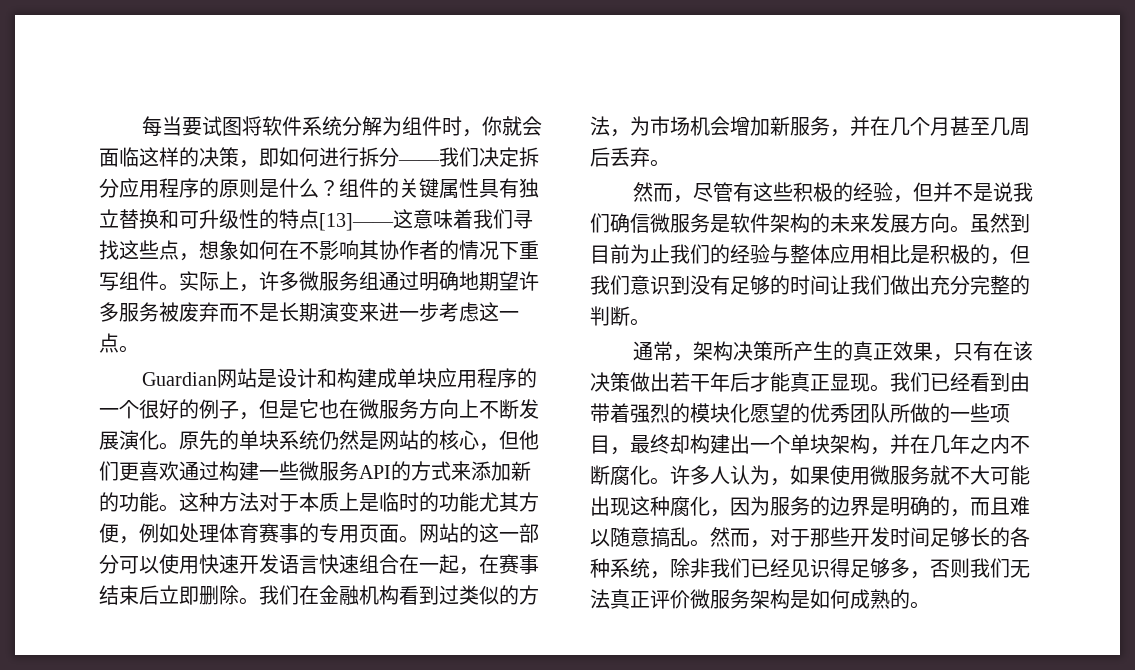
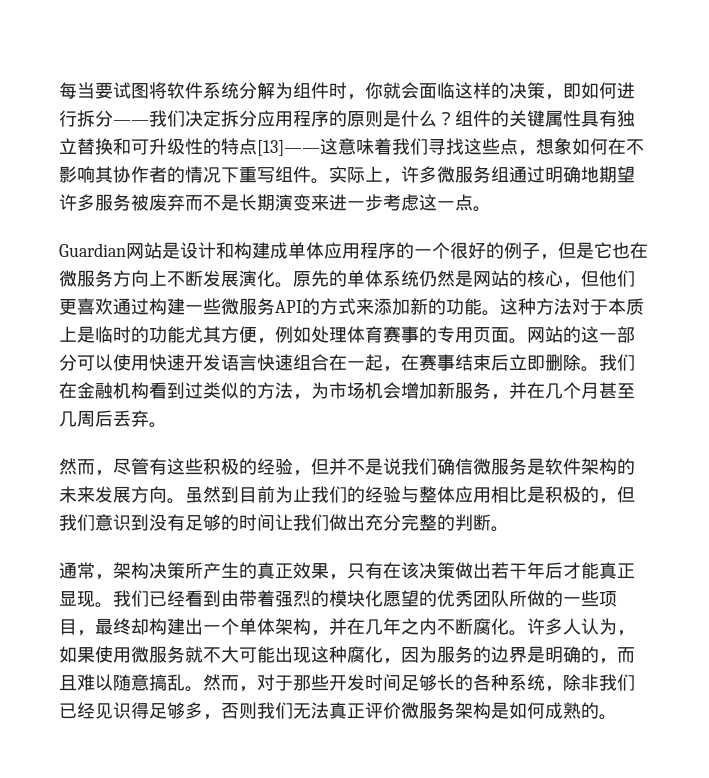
[416,368,437,388] 块 -> [306,242,324,259] 体
[259,430,279,450] 块 -> [365,270,383,287] 体
[810,434,830,454] 块 -> [257,618,275,635] 体

